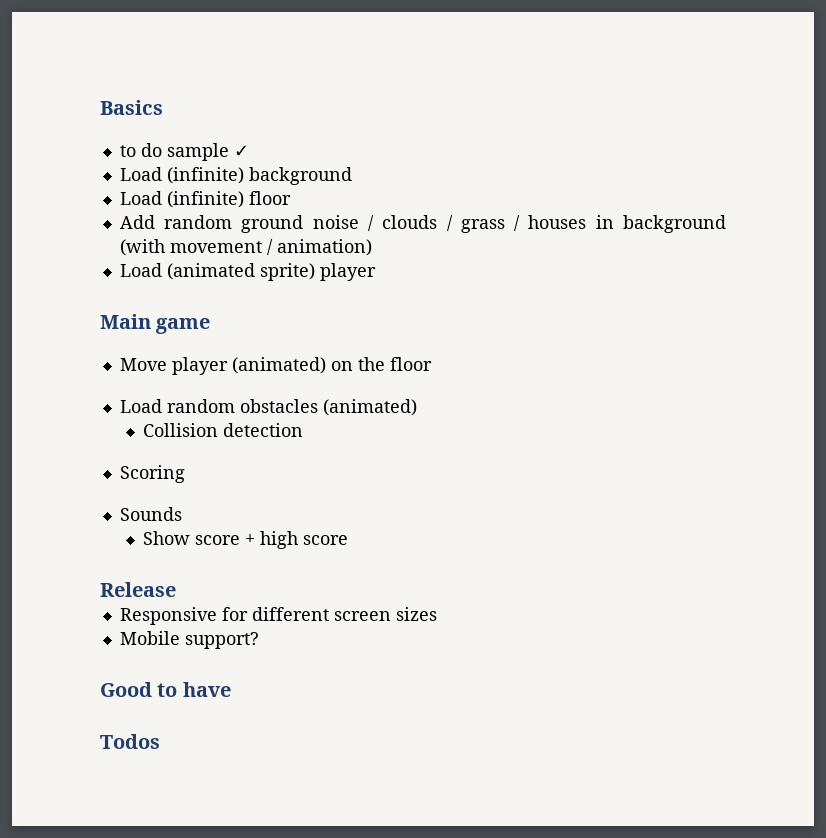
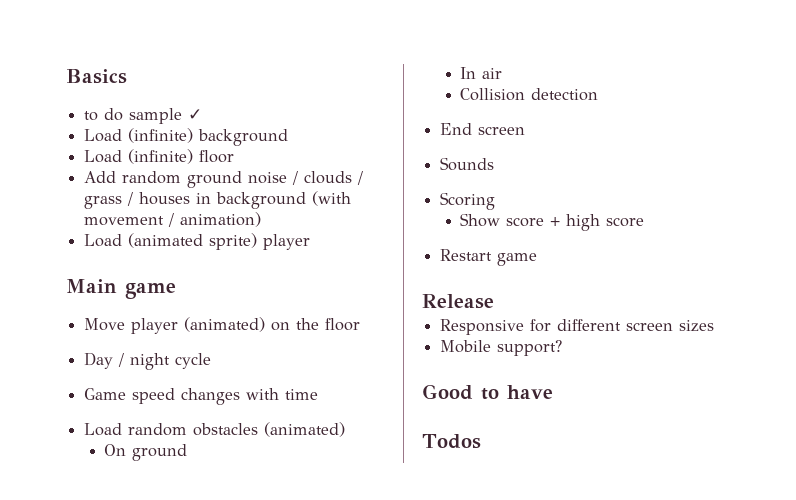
(432, 364) none -> [84,352,212,370] [84,388,319,405] // Day / night cycle // Game speed changes with time
(417, 407) none -> [104,444,188,461] [460,67,503,79] // On ground // In air
[119,465,185,483] Scoring -> [440,123,526,135] End screen
(182, 514) none -> [440,192,496,210] // Scoring
(349, 540) none -> [440,249,538,266] // Restart game

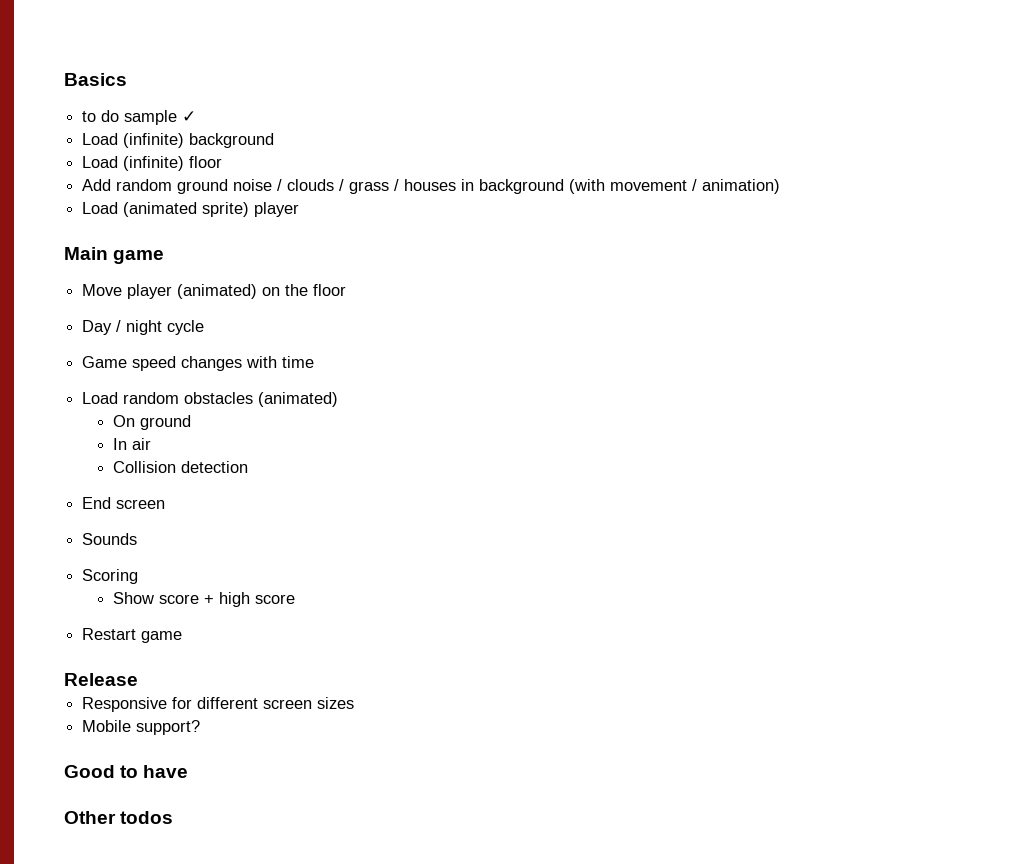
[422,434,481,449] Todos -> [64,811,174,824] Other todos

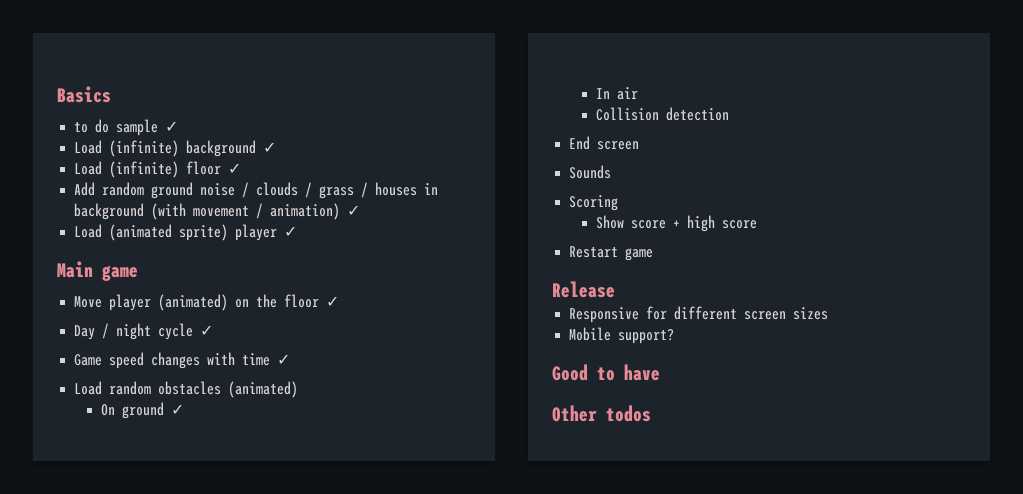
(275, 140) none -> [263,142,277,153] ✓
(223, 162) none -> [228,163,242,174] ✓
(781, 186) none -> [347,205,361,216] ✓
(300, 209) none -> [284,226,298,237] ✓
(347, 290) none -> [326,296,340,307] ✓
(205, 327) none -> [200,325,214,336] ✓
(315, 362) none -> [277,354,291,365] ✓
(191, 422) none -> [171,404,185,415] ✓

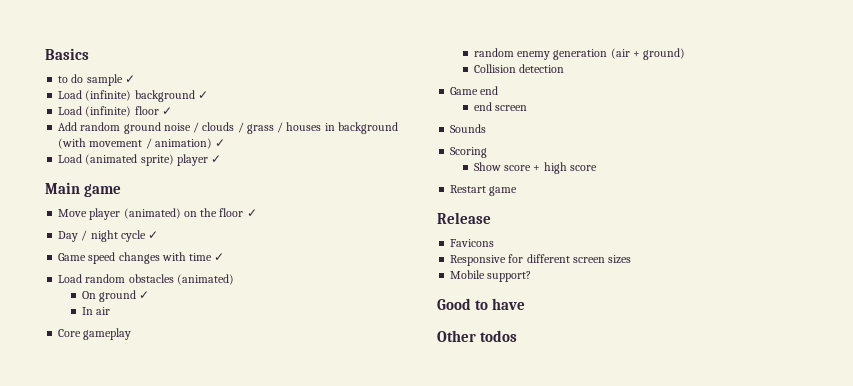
(639, 93) none -> [58,328,132,340] [473,48,686,60] // Core gameplay // random enemy generation (air + ground)
[569,136,591,150] End -> [450,86,499,95] [473,102,492,111] Game end // end
(615, 289) none -> [450,239,495,247] // Favicons

